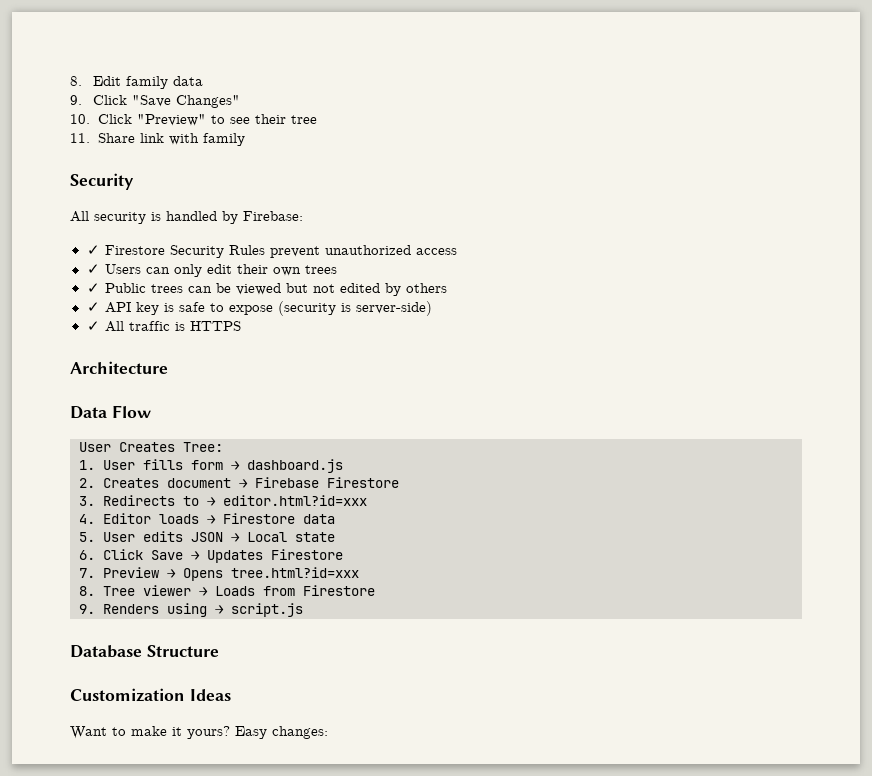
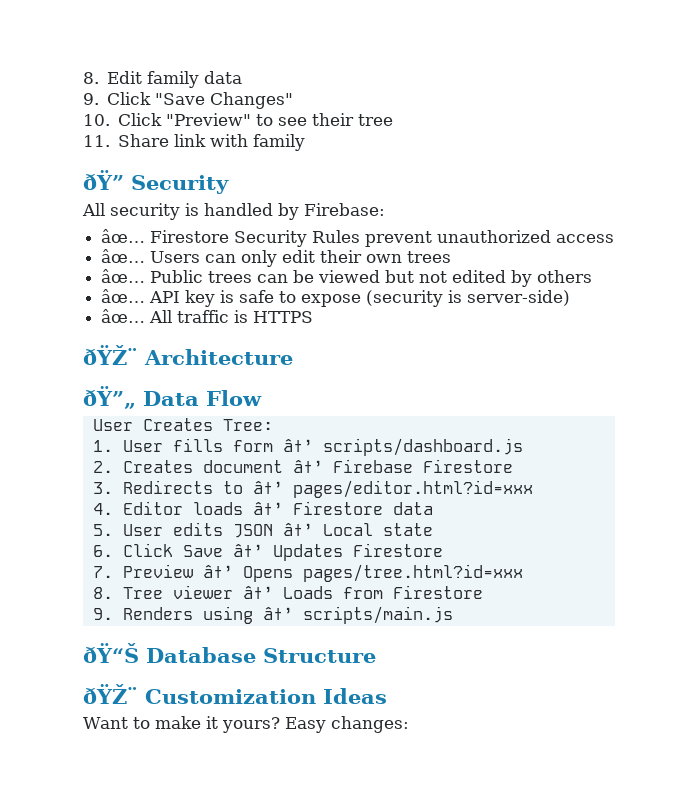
(245, 139) none -> [83,170,124,190] ðŸ”
[86,245,100,255] ✓ -> [101,229,146,243] âœ…
[86,264,100,274] ✓ -> [101,249,146,263] âœ…
[86,283,100,293] ✓ -> [101,269,146,283] âœ…
[86,302,100,312] ✓ -> [101,289,146,303] âœ…
[86,321,100,331] ✓ -> [101,309,146,323] âœ…
(241, 326) none -> [83,345,138,365] ðŸŽ¨
(168, 367) none -> [83,386,136,409] ðŸ”„
[231,459,343,473] → dashboard.js -> [282,438,523,456] â†’ scripts/dashboard.js
[239,479,248,488] → -> [292,460,323,473] â†’
[207,495,367,506] → editor.html?id=xxx -> [252,480,533,498] â†’ pages/editor.html?id=xxx
[207,515,216,524] → -> [252,502,283,515] â†’
[231,533,240,542] → -> [282,523,313,536] â†’
[191,551,200,560] → -> [232,544,263,557] â†’
[167,567,359,581] → Opens tree.html?id=xxx -> [202,564,523,582] â†’ Opens pages/tree.html?id=xxx
[199,587,208,596] → -> [242,586,273,599] â†’
[215,603,303,617] → script.js // -> [262,606,453,624] [83,643,139,663] â†’ scripts/main.js // ðŸ“Š
(219, 651) none -> [83,684,138,704] ðŸŽ¨

